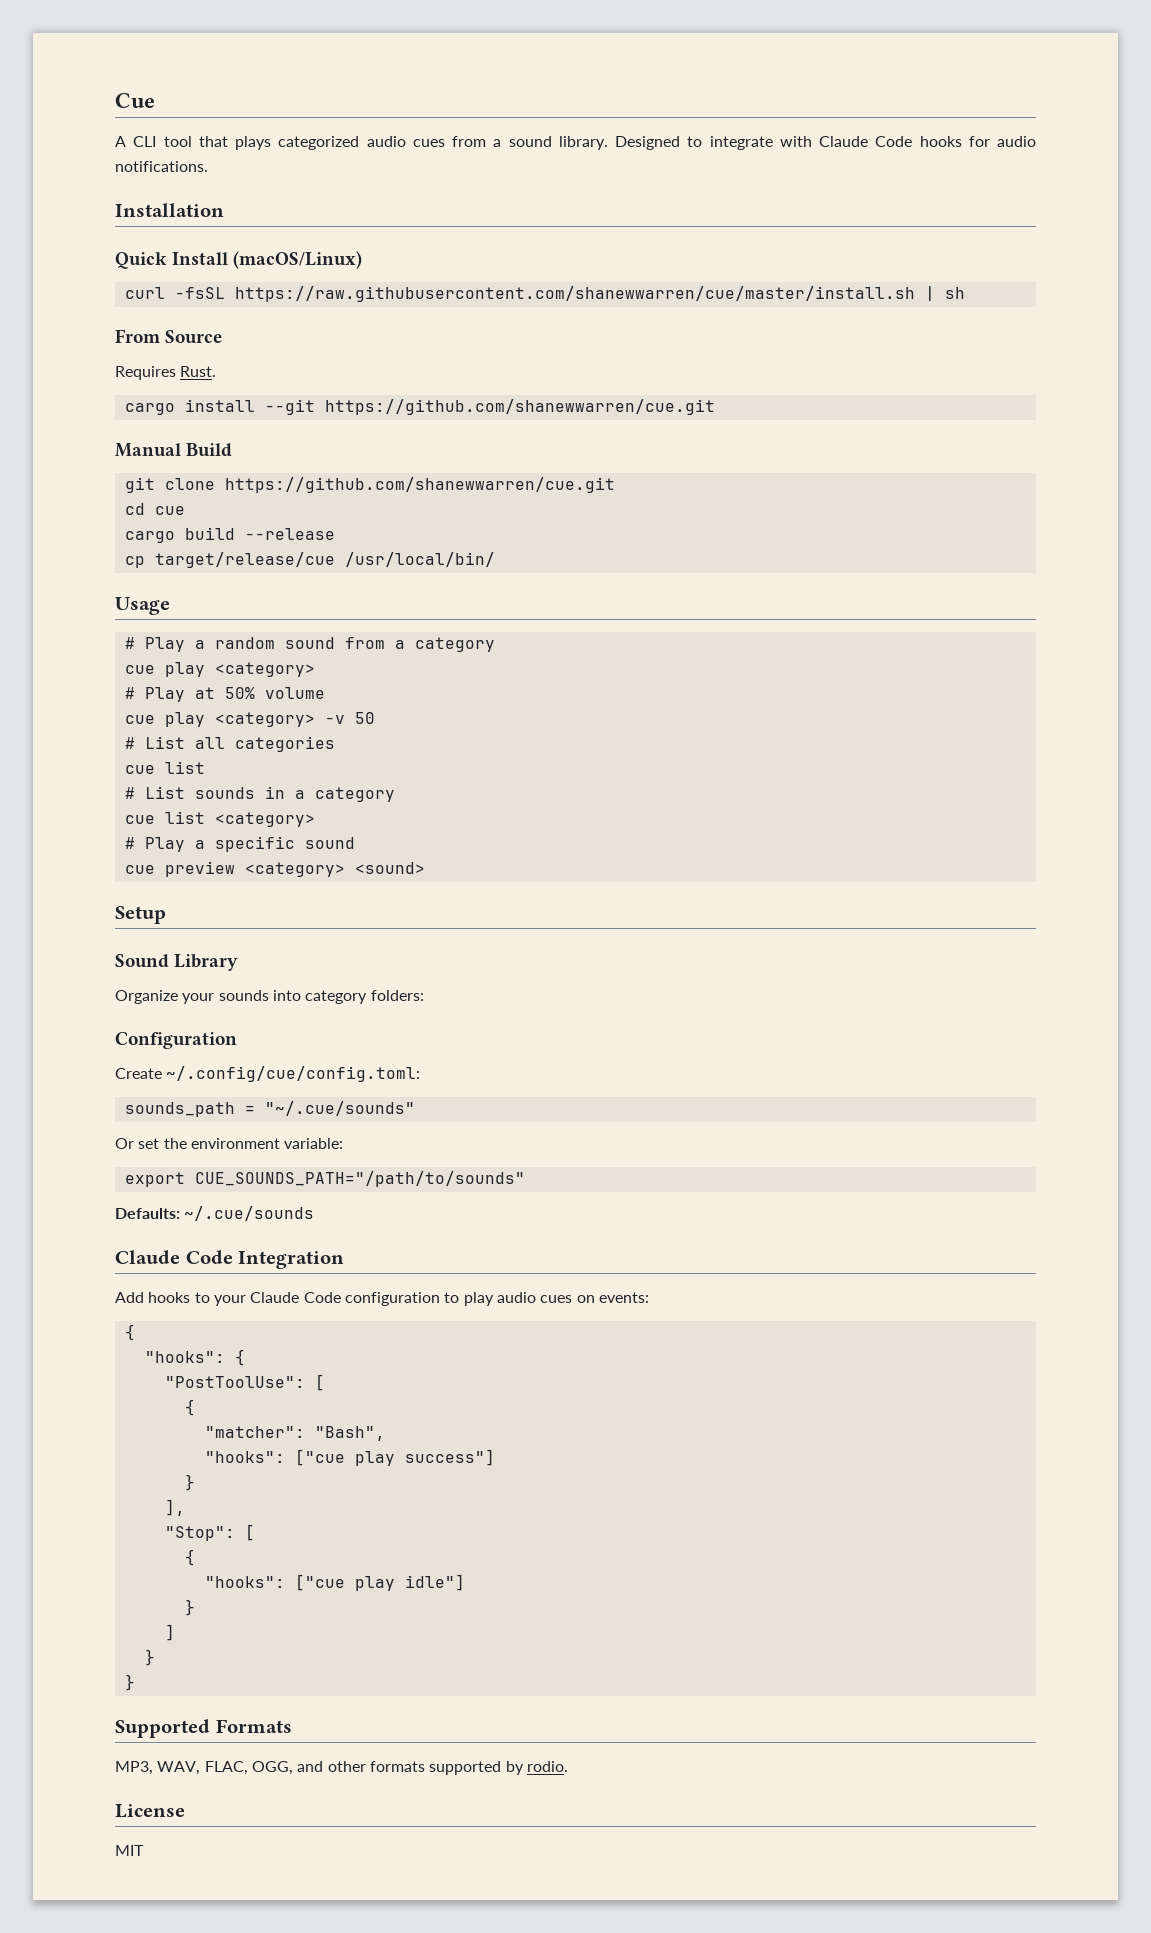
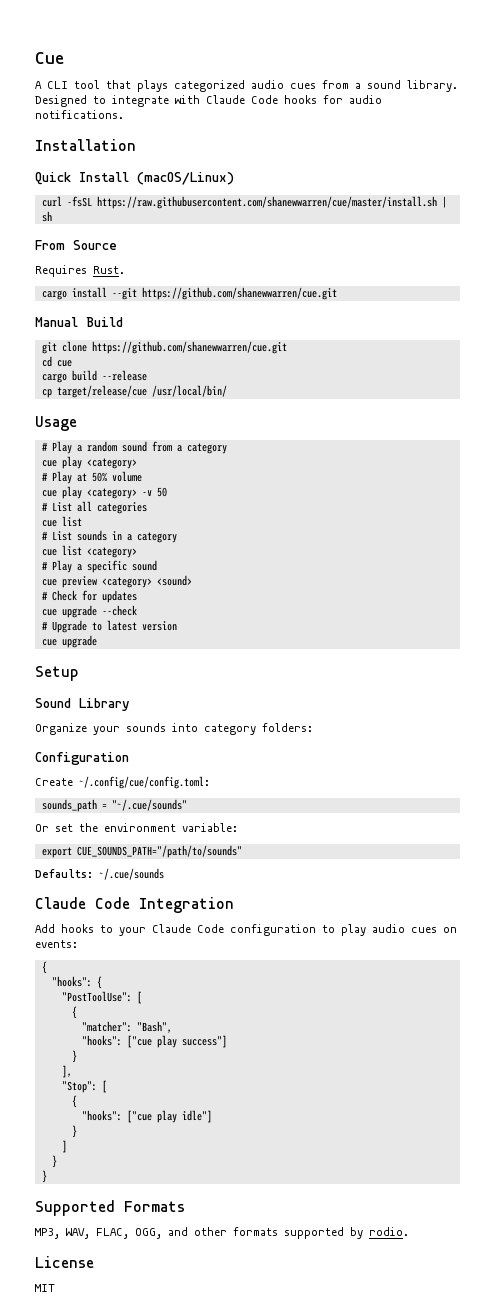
(425, 868) none -> [41,590,137,603] [41,605,137,618] [41,620,177,633] [41,635,97,648] // # Check for updates // cue upgrade --check // # Upgrade to latest version // cue upgrade

